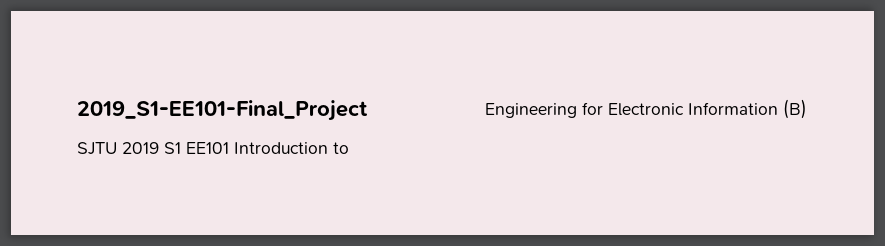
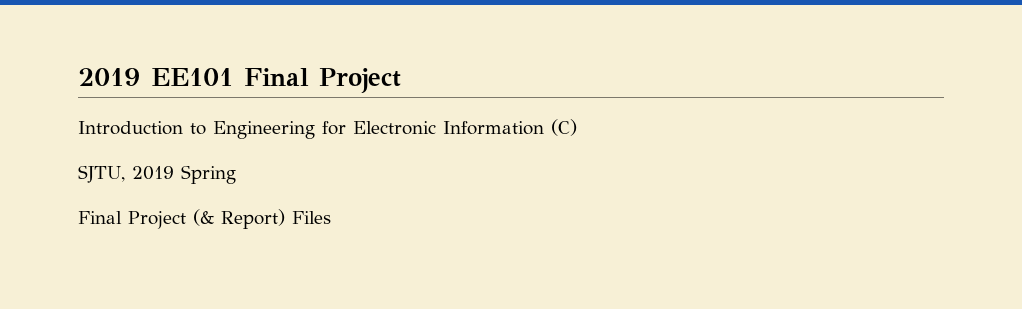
[77,100,368,121] [77,142,229,155] 2019_S1-EE101-Final_Project // SJTU 2019 S1 EE101 -> [78,68,401,93] 2019 EE101 Final Project //
[783,99,807,119] (B) -> [551,119,577,136] [78,165,236,184] [78,209,331,229] (C) // SJTU, 2019 Spring // Final Project (& Report) Files

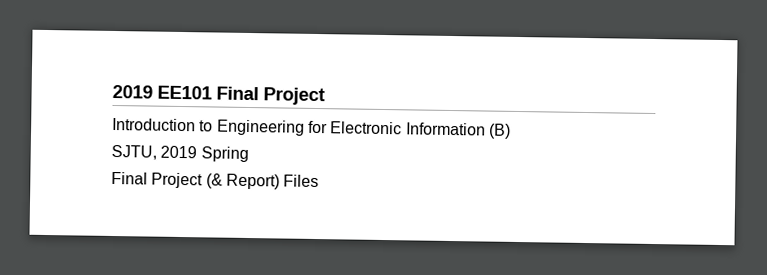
[551,119,577,136] (C) -> [487,123,511,139] (B)

